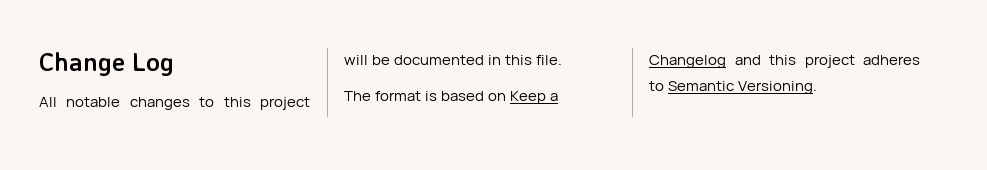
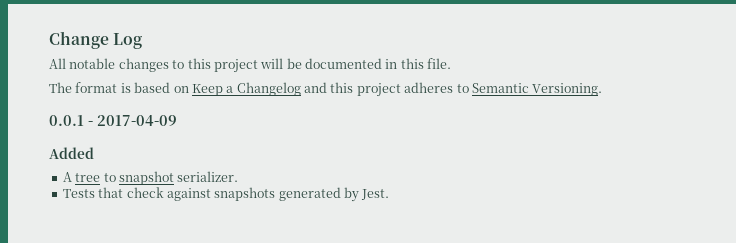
(818, 87) none -> [49,115,177,126] [49,147,94,159] [62,171,239,185] [62,187,390,202] // 0.0.1 - 2017-04-09 // Added // A tree to snapshot serializer. // Tests that check against snapshots generated by Jest.

